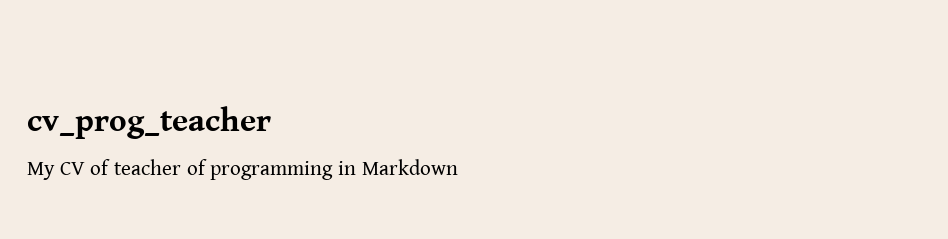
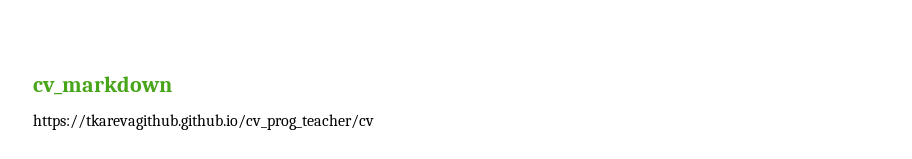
[27,106,271,139] [27,159,458,180] cv_prog_teacher // My CV of teacher of programming in Markdown -> [33,76,172,95] [33,114,374,130] cv_markdown // https://tkarevagithub.github.io/cv_prog_teacher/cv

